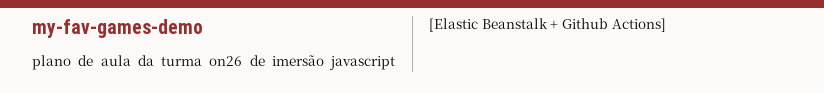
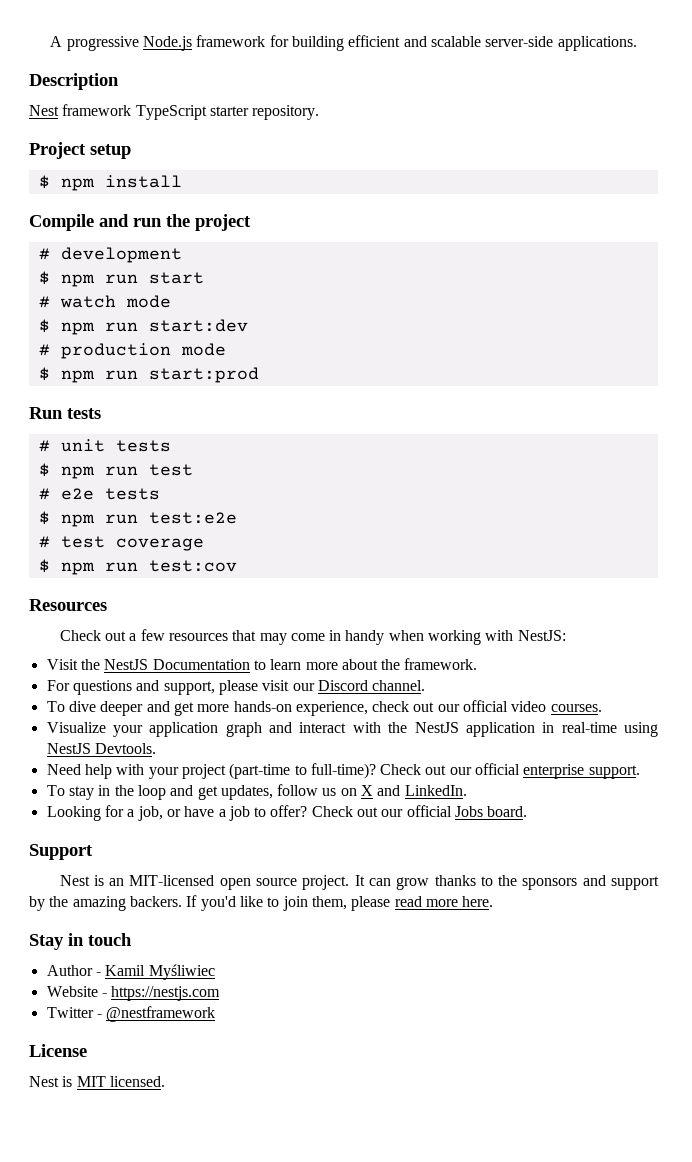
[32,19,203,38] [32,55,395,70] [429,18,666,32] my-fav-games-demo // plano de aula da turma on26 de imersão javascript [Elastic Beanstalk + Github Actions] -> [50,35,637,51] [29,73,119,90] [29,104,320,120] [29,142,131,159] [38,175,182,191] [29,214,251,231] [38,247,182,263] [38,271,204,287] [38,295,171,308] [38,319,248,335] [38,343,226,359] [38,367,259,383] [29,407,101,419] [38,439,171,452] [38,463,193,479] [38,488,160,500] [38,511,237,527] [38,536,204,551] [38,559,237,575] [29,599,107,611] [59,629,566,645] [46,658,478,670] [46,680,426,695] [46,700,602,716] [46,722,658,737] [46,743,156,754] [46,763,640,779] [46,784,467,800] [46,805,528,821] [29,844,93,860] [59,875,660,890] [29,895,494,911] [29,933,132,950] [46,964,215,980] [46,986,221,1001] [46,1006,216,1022] [29,1044,87,1057] [29,1076,165,1087] A progressive Node.js framework for building efficient and scalable server-side applications. // Description // Nest framework TypeScript starter repository. // Project setup // $ npm install // Compile and run the project // # development // $ npm run start // # watch mode // $ npm run start:dev // # production mode // $ npm run start:prod // Run tests // # unit tests // $ npm run test // # e2e tests // $ npm run test:e2e // # test coverage // $ npm run test:cov // Resources // Check out a few resources that may come in handy when working with NestJS: // Visit the NestJS Documentation to learn more about the framework. // For questions and support, please visit our Discord channel. // To dive deeper and get more hands-on experience, check out our official video courses. // Visualize your application graph and interact with the NestJS application in real-time using NestJS Devtools. // Need help with your project (part-time to full-time)? Check out our official enterprise support. // To stay in the loop and get updates, follow us on X and LinkedIn. // Looking for a job, or have a job to offer? Check out our official Jobs board. // Support // Nest is an MIT-licensed open source project. It can grow thanks to the sponsors and support by the amazing backers. If you'd like to join them, please read more here. // Stay in touch // Author - Kamil Myśliwiec // Website - https://nestjs.com // Twitter - @nestframework // License // Nest is MIT licensed.

